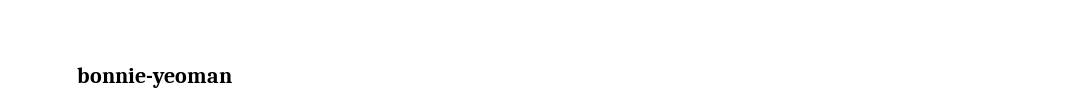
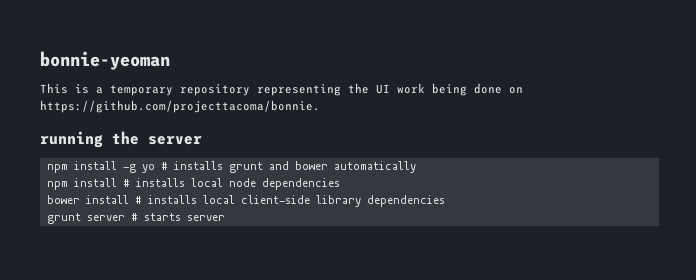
(232, 77) none -> [40,83,523,96] [40,100,320,113] [40,131,202,148] [46,161,416,173] [46,178,340,190] [46,195,445,207] [46,213,225,224] // This is a temporary repository representing the UI work being done on https://github.com/projecttacoma/bonnie. // running the server // npm install -g yo # installs grunt and bower automatically // npm install # installs local node dependencies // bower install # installs local client-side library dependencies // grunt server # starts server

